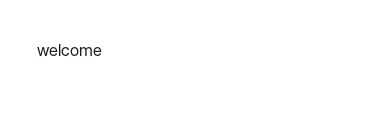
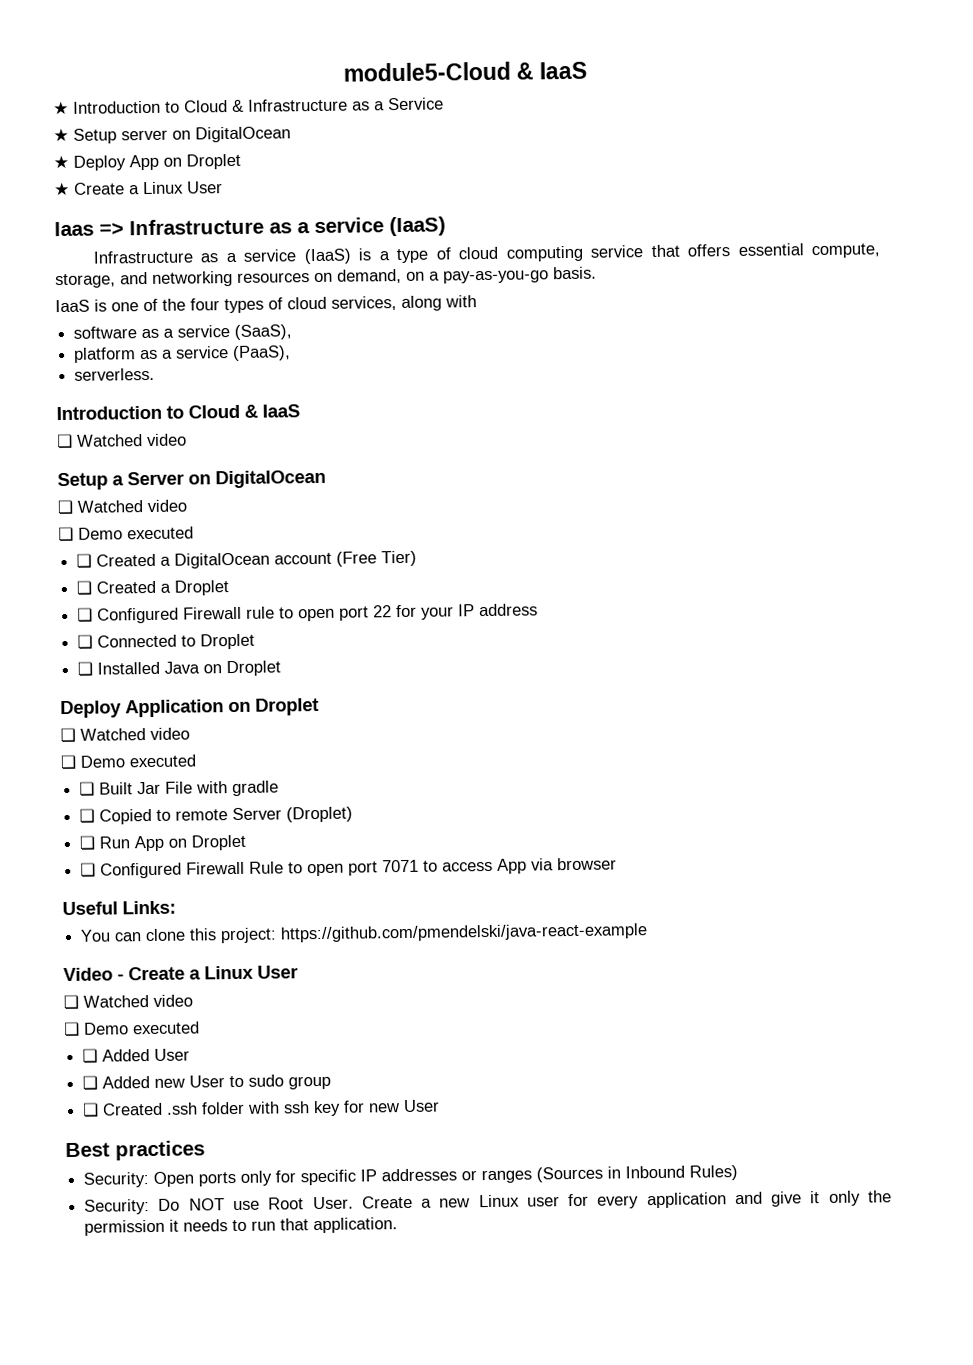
[37,44,102,56] welcome -> [342,61,588,82] [53,97,444,116] [53,126,291,144] [53,153,241,171] [54,181,223,197] [54,216,446,237] [92,243,881,265] [55,266,597,289] [55,295,477,314] [73,324,293,340] [73,345,292,363] [74,367,156,381] [56,404,300,421] [57,433,187,449] [57,469,326,491] [57,499,187,515] [58,526,194,542] [76,550,418,569] [76,580,230,596] [77,603,539,624] [77,633,256,650] [77,660,282,677] [60,697,319,719] [60,727,190,743] [60,754,196,770] [79,780,280,797] [79,806,354,825] [79,834,247,852] [80,857,618,879] [62,900,176,916] [80,923,649,944] [63,965,298,982] [63,994,193,1010] [63,1021,200,1037] [82,1048,191,1063] [82,1074,332,1090] [82,1099,441,1117] [65,1140,205,1161] [83,1165,739,1188] [84,1190,892,1215] [84,1217,399,1236] module5-Cloud & IaaS // ★ Introduction to Cloud & Infrastructure as a Service // ★ Setup server on DigitalOcean // ★ Deploy App on Droplet // ★ Create a Linux User // Iaas => Infrastructure as a service (IaaS) // Infrastructure as a service (IaaS) is a type of cloud computing service that offers essential compute, storage, and networking resources on demand, on a pay-as-you-go basis. // IaaS is one of the four types of cloud services, along with // software as a service (SaaS), // platform as a service (PaaS), // serverless. // Introduction to Cloud & IaaS // ❏ Watched video // Setup a Server on DigitalOcean // ❏ Watched video // ❏ Demo executed // ❏ Created a DigitalOcean account (Free Tier) // ❏ Created a Droplet // ❏ Configured Firewall rule to open port 22 for your IP address // ❏ Connected to Droplet // ❏ Installed Java on Droplet // Deploy Application on Droplet // ❏ Watched video // ❏ Demo executed // ❏ Built Jar File with gradle // ❏ Copied to remote Server (Droplet) // ❏ Run App on Droplet // ❏ Configured Firewall Rule to open port 7071 to access App via browser // Useful Links: // You can clone this project: https://github.com/pmendelski/java-react-example // Video - Create a Linux User // ❏ Watched video // ❏ Demo executed // ❏ Added User // ❏ Added new User to sudo group // ❏ Created .ssh folder with ssh key for new User // Best practices // Security: Open ports only for specific IP addresses or ranges (Sources in Inbound Rules) // Security: Do NOT use Root User. Create a new Linux user for every application and give it only the permission it needs to run that application.

